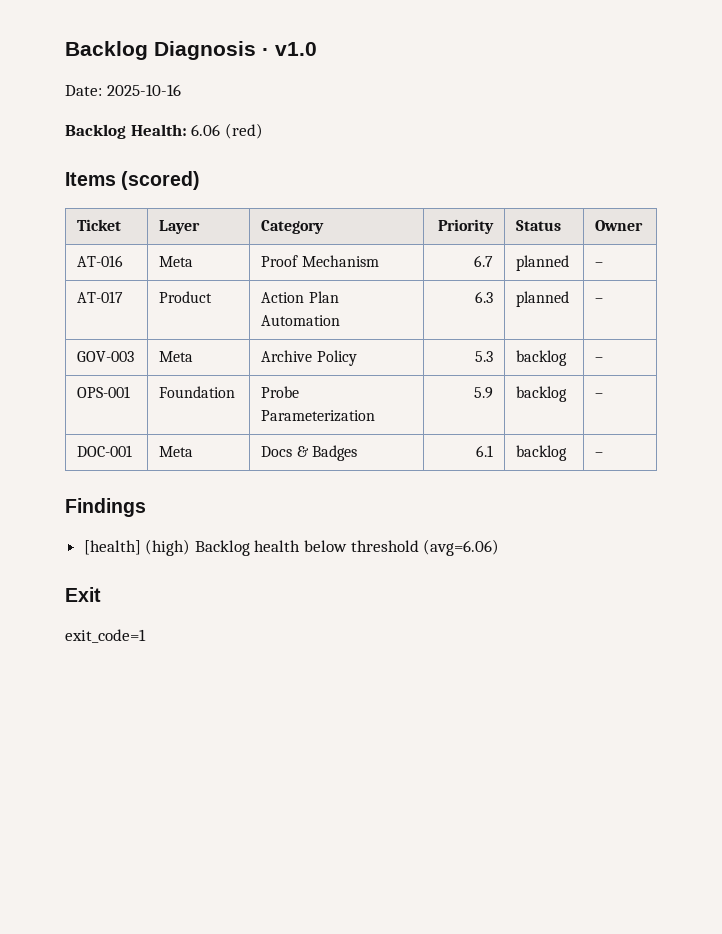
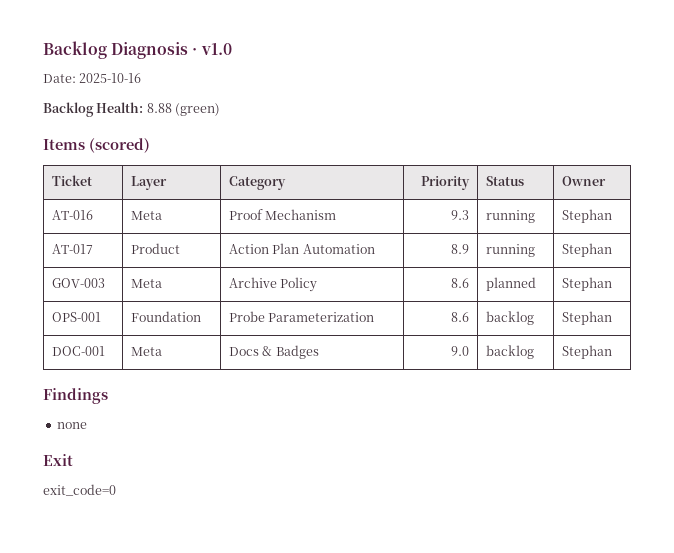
[191,123,263,139] 6.06 (red) -> [146,103,221,116] 8.88 (green)
[473,255,493,267] [516,255,570,271] [595,262,604,267] 6.7 | planned | – -> [450,210,469,220] [486,210,536,223] [562,209,613,223] 9.3 | running | Stephan
[474,291,493,303] [516,291,570,307] [595,298,604,303] 6.3 | planned | – -> [450,244,469,254] [486,244,536,257] [562,243,613,257] 8.9 | running | Stephan
[474,351,493,362] [516,350,568,366] [595,357,604,362] 5.3 | backlog | – -> [450,278,469,288] [486,277,537,291] [562,277,613,291] 8.6 | planned | Stephan
[473,387,493,399] [516,386,568,402] [595,393,604,398] 5.9 | backlog | – -> [450,312,469,322] [486,311,535,325] [562,311,613,325] 8.6 | backlog | Stephan
[475,445,493,457] [516,445,568,461] [595,452,604,457] 6.1 | backlog | – -> [450,346,469,356] [486,345,535,359] [562,345,613,359] 9.0 | backlog | Stephan
[83,539,500,556] // [health] (high) Backlog health below threshold (avg=6.06) -> [56,422,87,429] // none
[65,629,146,643] exit_code=1 -> [43,484,116,496] exit_code=0

